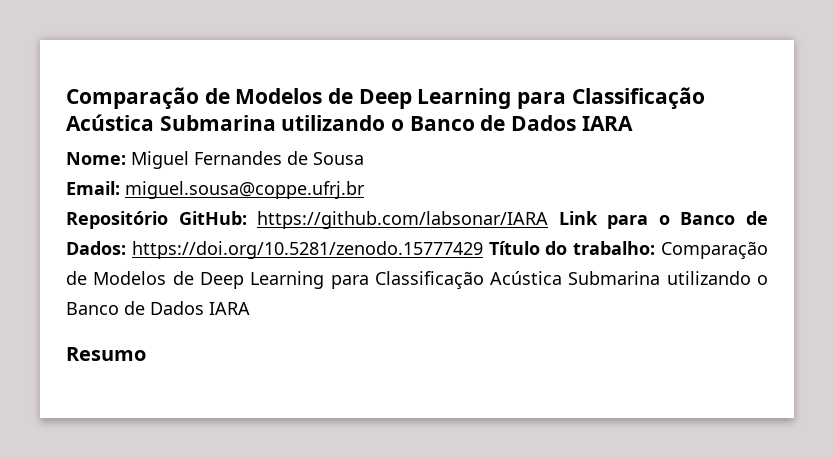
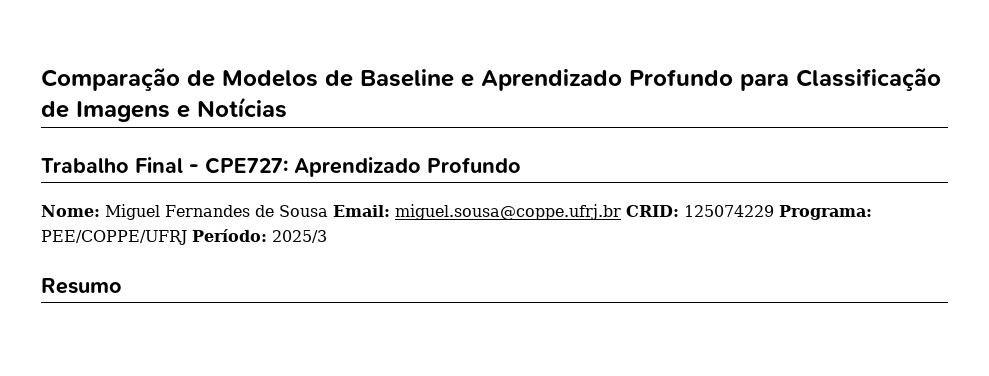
[66,87,705,109] [66,114,633,131] Comparação de Modelos de Deep Learning para Classificação Acústica Submarina utilizando o Banco de Dados IARA -> [41,68,941,91] [41,97,287,122] [41,157,521,177] Comparação de Modelos de Baseline e Aprendizado Profundo para Classificação de Imagens e Notícias // Trabalho Final - CPE727: Aprendizado Profundo
(364, 158) // -> (328, 211) none
[66,211,768,229] [66,241,768,259] [66,271,768,289] [66,301,250,315] // Repositório GitHub: https://github.com/labsonar/IARA Link para o Banco de Dados: https://doi.org/10.5281/zenodo.15777429 Título do trabalho: Comparação de Modelos de Deep Learning para Classificação Acústica Submarina utilizando o Banco de Dados IARA -> [625,205,872,220] [41,229,327,245] CRID: 125074229 Programa: PEE/COPPE/UFRJ Período: 2025/3

